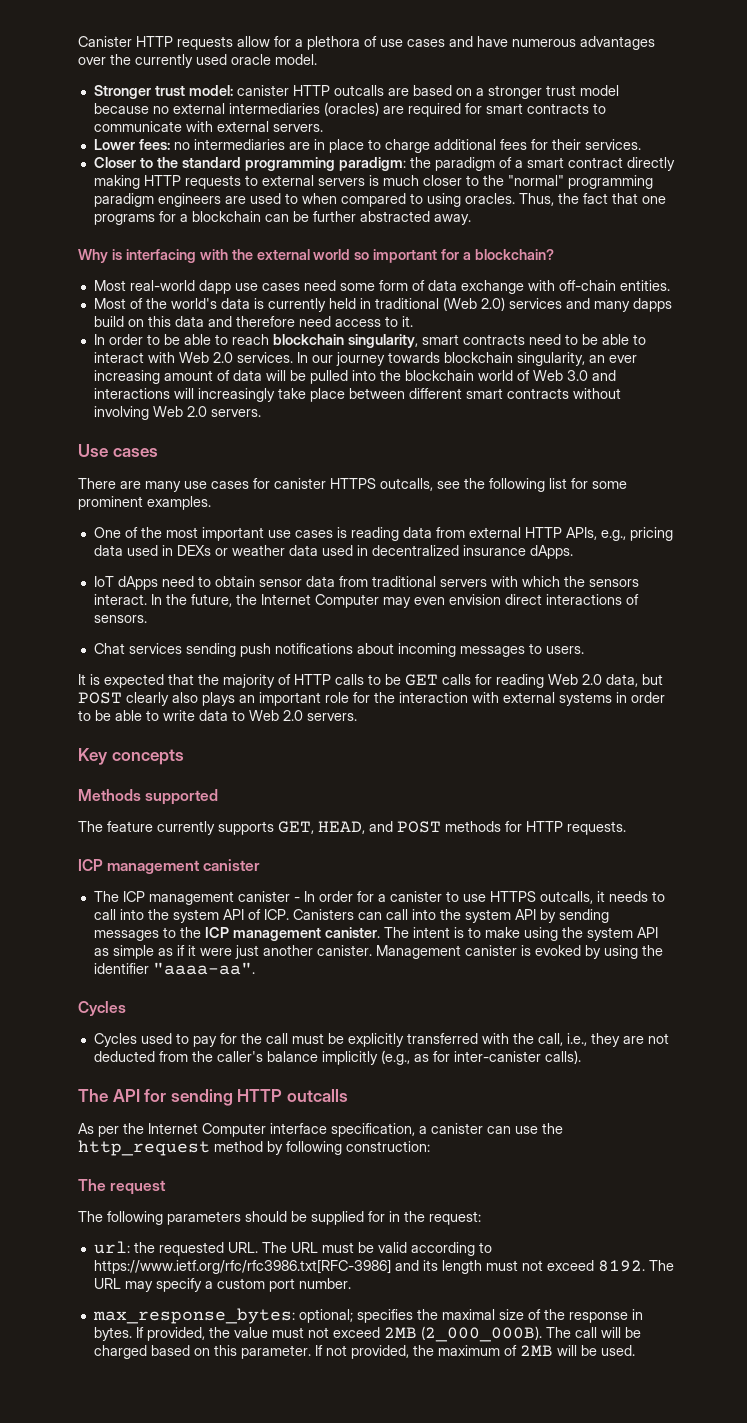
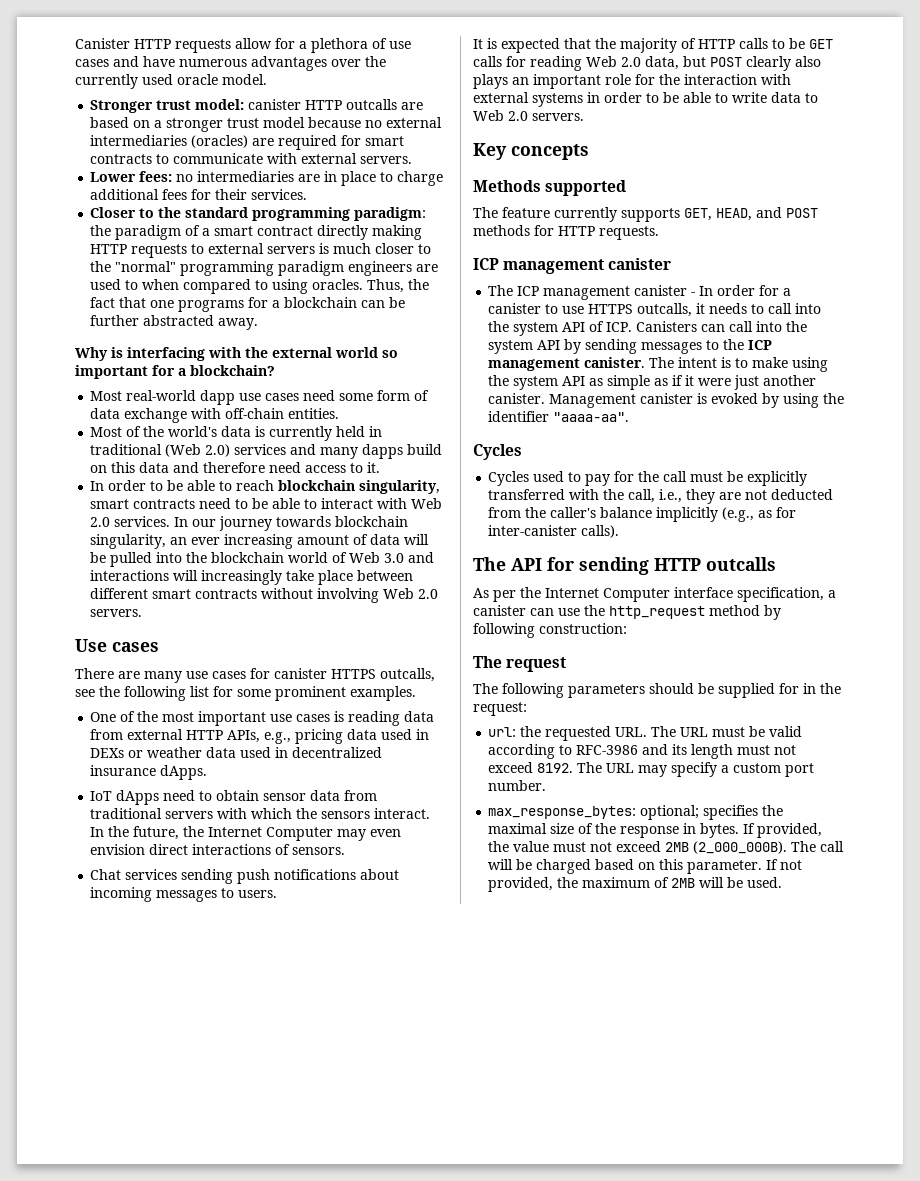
[93,1259,391,1274] https://www.ietf.org/rfc/rfc3986.txt[RFC-3986] -> [576,745,639,755] RFC-3986

